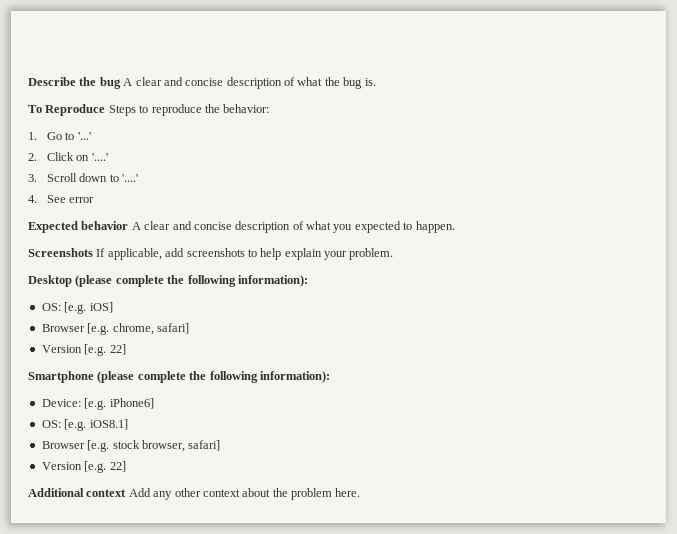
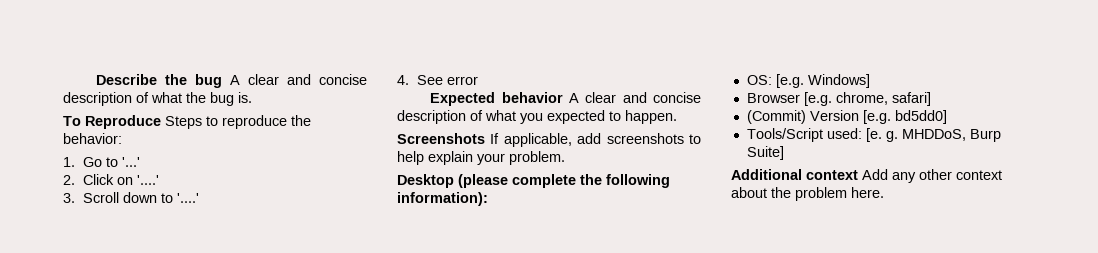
[89,302,113,313] iOS] -> [807,74,870,88] Windows]
[41,344,126,356] [28,371,330,383] [41,398,154,410] [41,419,128,431] [41,440,221,452] [41,461,126,473] Version [e.g. 22] // Smartphone (please complete the following information): // Device: [e.g. iPhone6] // OS: [e.g. iOS8.1] // Browser [e.g. stock browser, safari] // Version [e.g. 22] -> [746,110,947,124] [746,128,1001,142] [746,146,784,160] (Commit) Version [e.g. bd5dd0] // Tools/Script used: [e. g. MHDDoS, Burp Suite]

